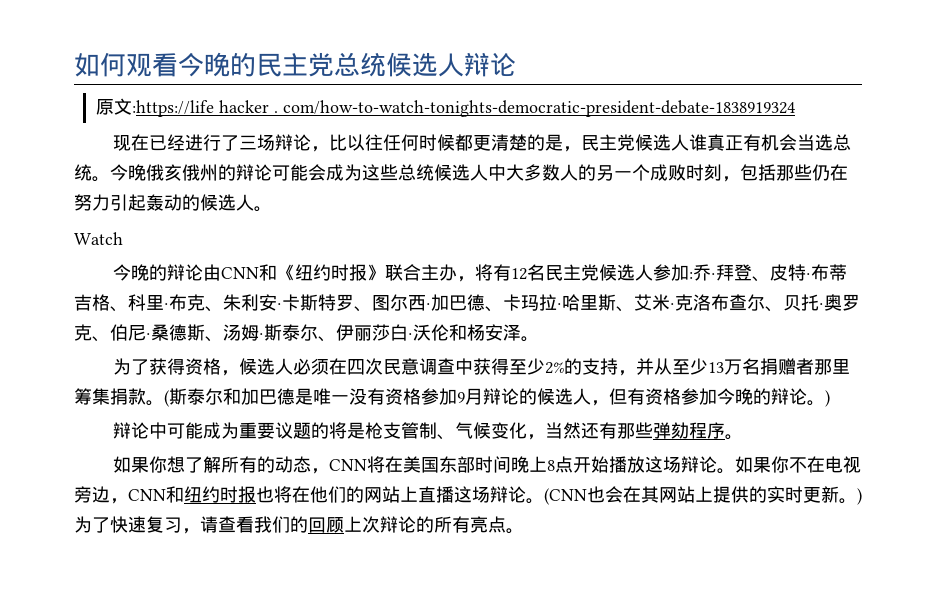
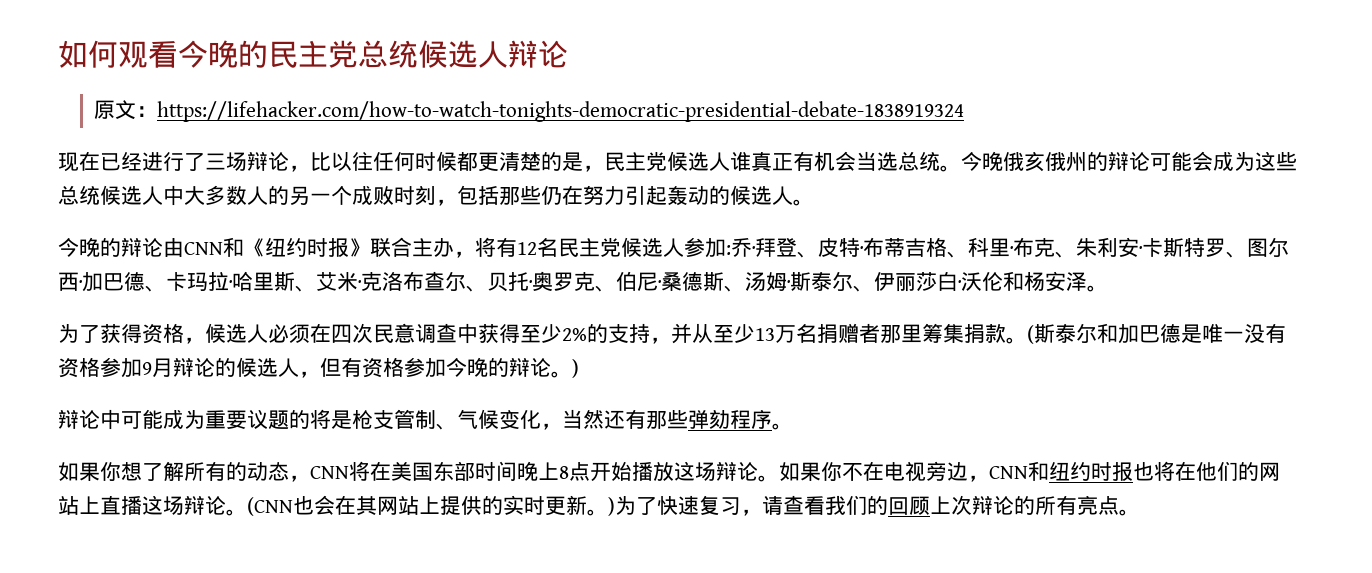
[131,100,795,117] :https://life hacker . com/how-to-watch-tonights-democratic-president-debate-1838919324 -> [136,101,965,122] ：https://lifehacker.com/how-to-watch-tonights-democratic-presidential-debate-1838919324
[74,232,123,245] // Watch -> (814, 202) none

